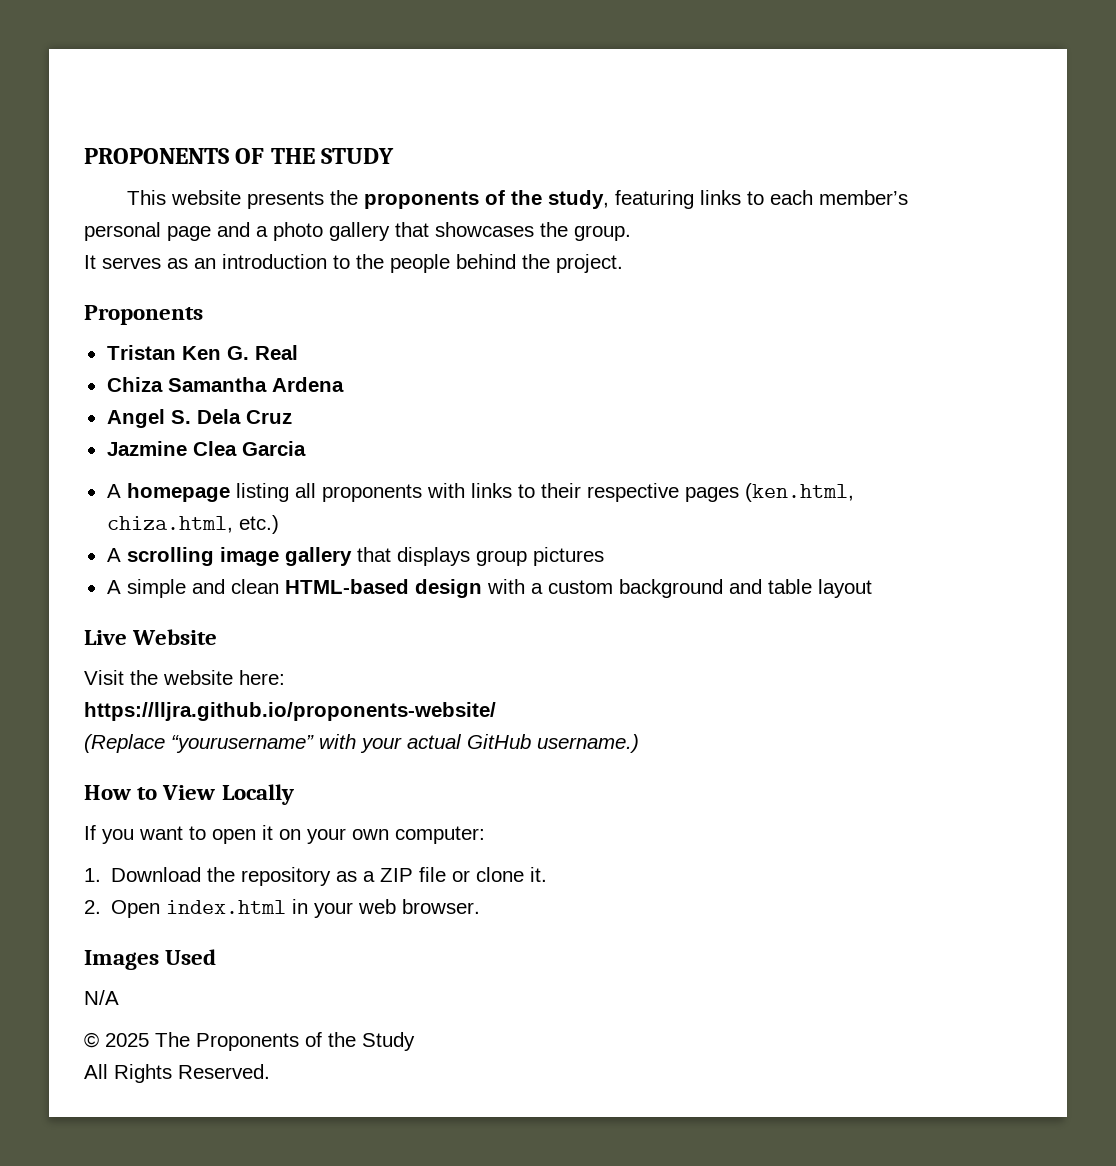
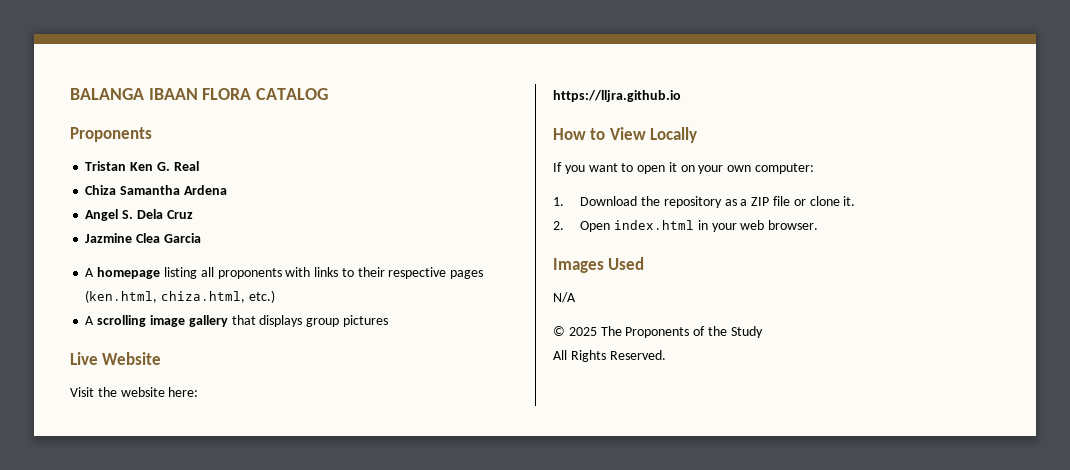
[84,148,395,164] [127,190,909,209] [84,222,631,241] [84,254,623,273] PROPONENTS OF THE STUDY // This website presents the proponents of the study, featuring links to each member’s personal page and a photo gallery that showcases the group. // It serves as an introduction to the people behind the project. -> [70,88,329,100] BALANGA IBAAN FLORA CATALOG
[106,579,872,598] // A simple and clean HTML-based design with a custom background and table layout -> (388, 321) none
[84,702,496,721] [84,734,639,753] https://lljra.github.io/proponents-website/ // (Replace “yourusername” with your actual GitHub username.) -> [553,90,681,102] https://lljra.github.io

